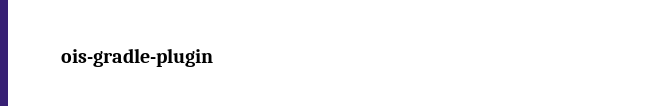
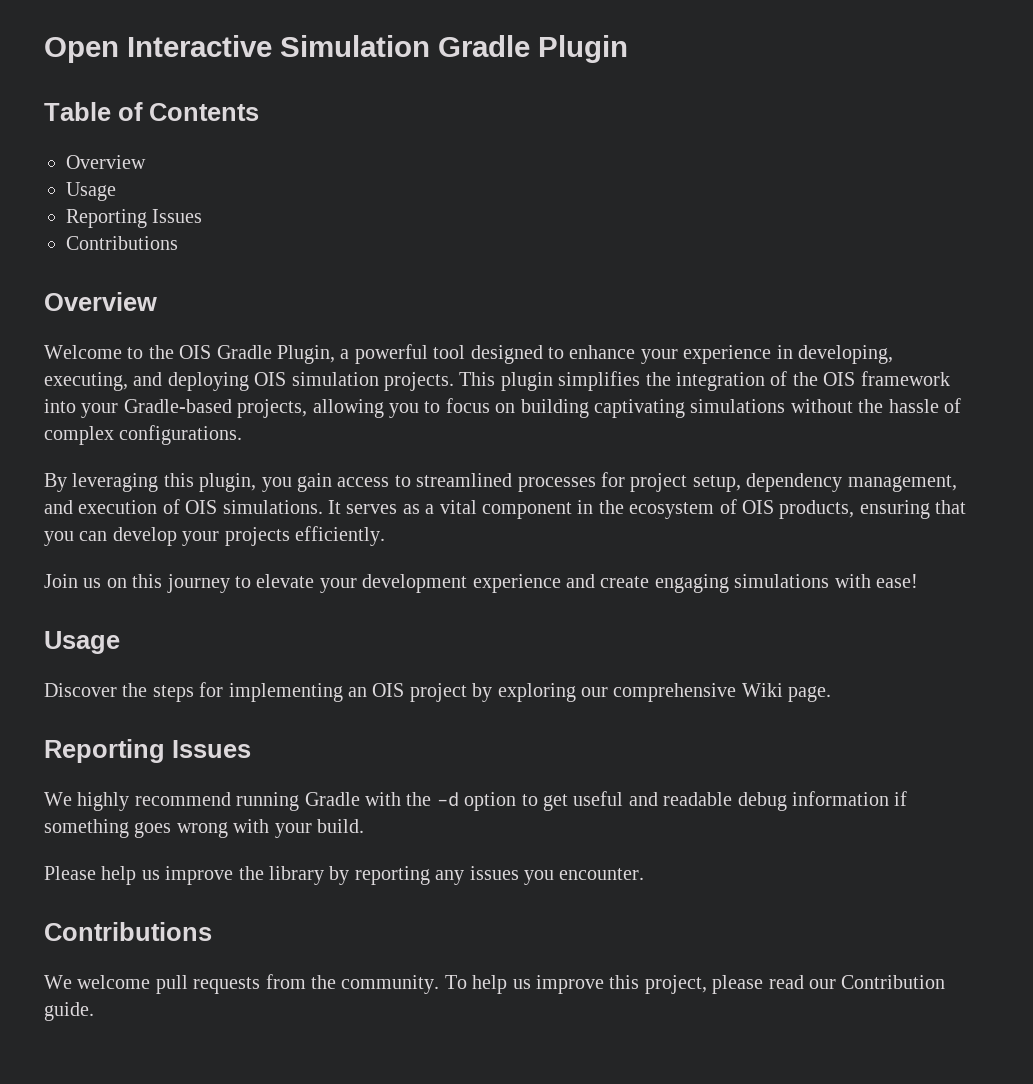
[61,48,213,67] ois-gradle-plugin -> [44,35,628,63] [44,102,259,121] [66,155,146,169] [66,182,116,201] [66,209,203,228] [66,236,178,250] [44,292,157,311] [44,344,893,364] [44,371,950,391] [44,398,961,418] [44,425,243,445] [44,472,957,492] [44,499,967,519] [44,526,385,546] [44,574,918,593] [44,631,120,654] [44,682,832,702] [44,739,251,763] [44,791,908,811] [44,819,364,838] [44,866,645,885] [44,922,212,941] [44,974,946,994] [44,1002,94,1021] Open Interactive Simulation Gradle Plugin // Table of Contents // Overview // Usage // Reporting Issues // Contributions // Overview // Welcome to the OIS Gradle Plugin, a powerful tool designed to enhance your experience in developing, executing, and deploying OIS simulation projects. This plugin simplifies the integration of the OIS framework into your Gradle-based projects, allowing you to focus on building captivating simulations without the hassle of complex configurations. // By leveraging this plugin, you gain access to streamlined processes for project setup, dependency management, and execution of OIS simulations. It serves as a vital component in the ecosystem of OIS products, ensuring that you can develop your projects efficiently. // Join us on this journey to elevate your development experience and create engaging simulations with ease! // Usage // Discover the steps for implementing an OIS project by exploring our comprehensive Wiki page. // Reporting Issues // We highly recommend running Gradle with the -d option to get useful and readable debug information if something goes wrong with your build. // Please help us improve the library by reporting any issues you encounter. // Contributions // We welcome pull requests from the community. To help us improve this project, please read our Contribution guide.

